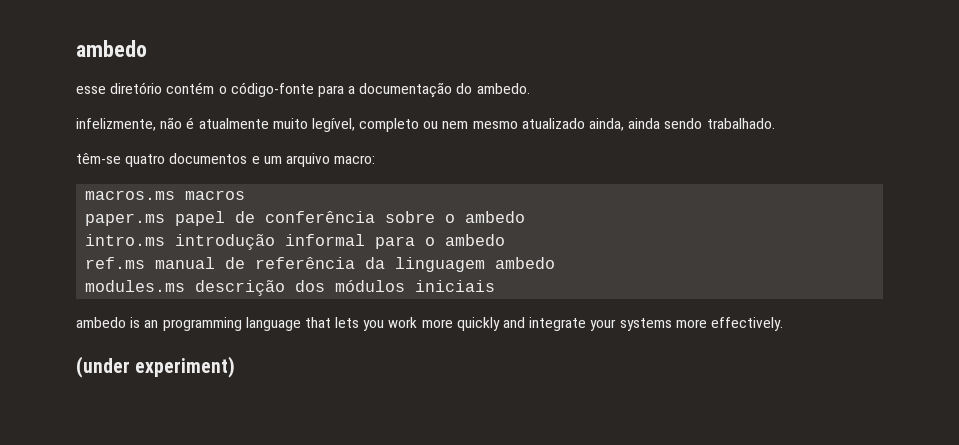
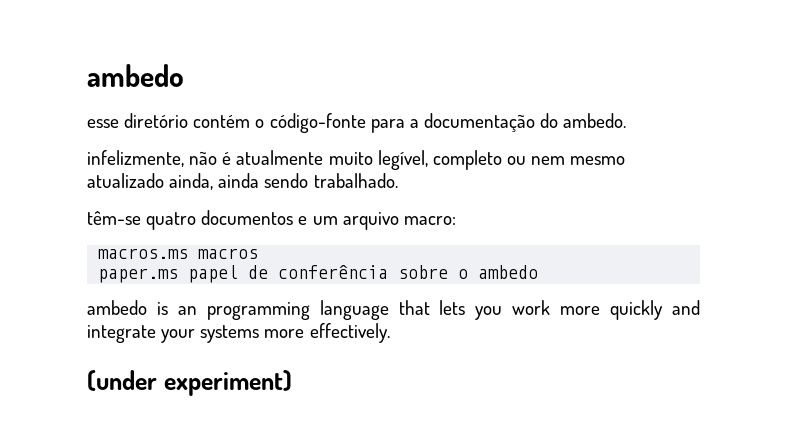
[85,234,506,250] [85,257,556,272] [85,280,496,296] // intro.ms introdução informal para o ambedo // ref.ms manual de referência da linguagem ambedo // modules.ms descrição dos módulos iniciais -> (539, 272) none

